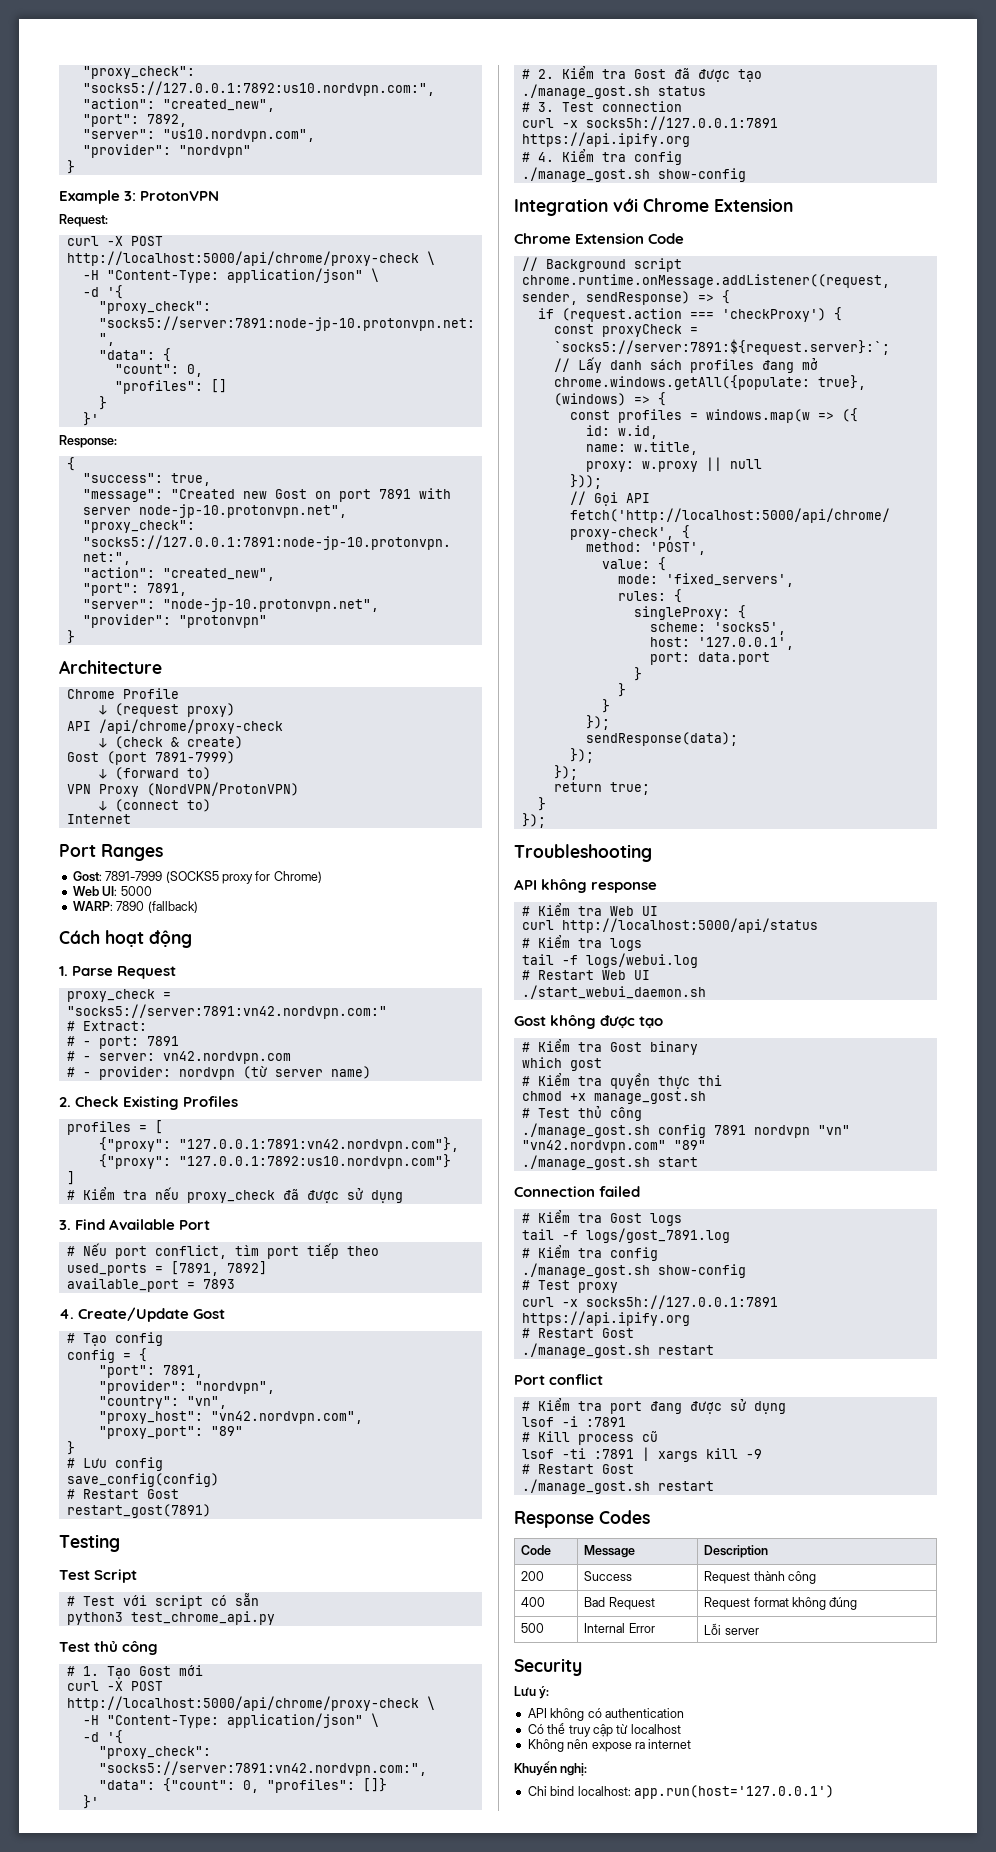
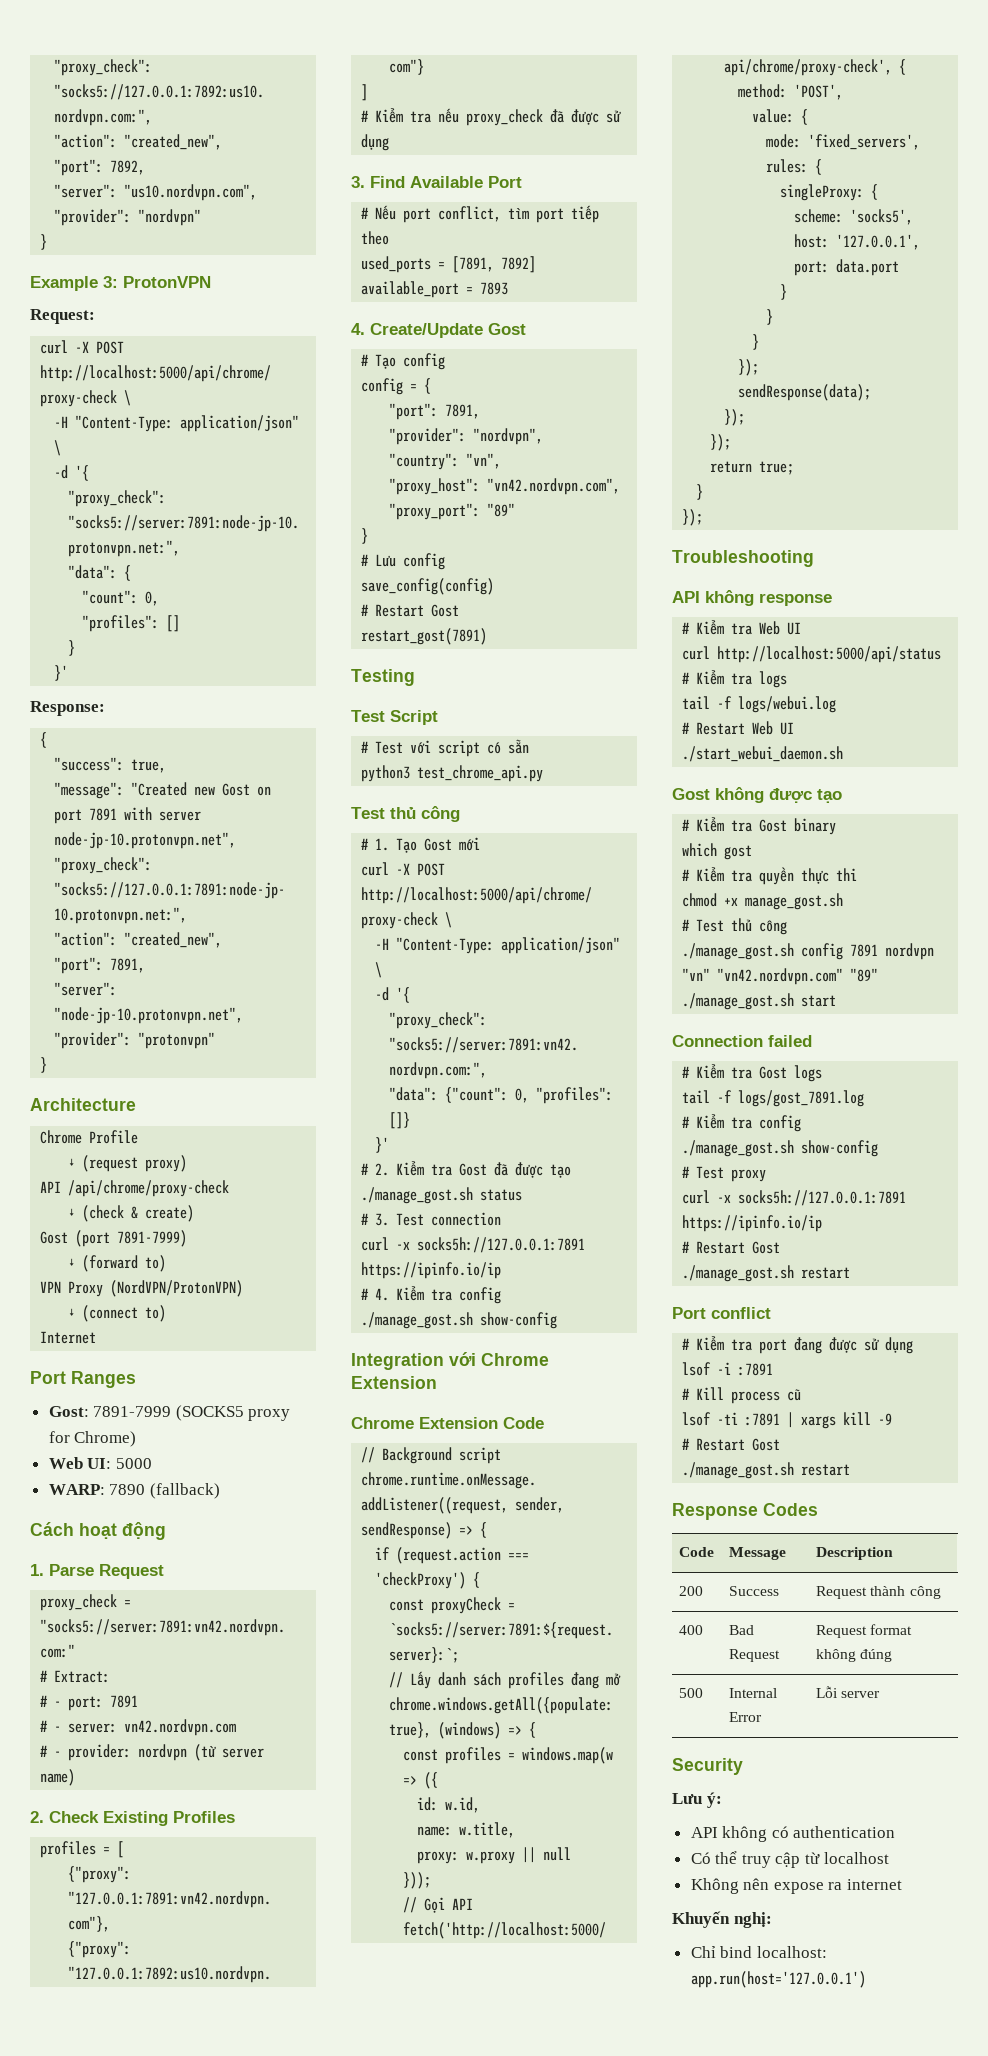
[521,132,690,147] https://api.ipify.org -> [361,1262,502,1279] https://ipinfo.io/ip
[521,1311,690,1326] https://api.ipify.org -> [682,1215,823,1232] https://ipinfo.io/ip

